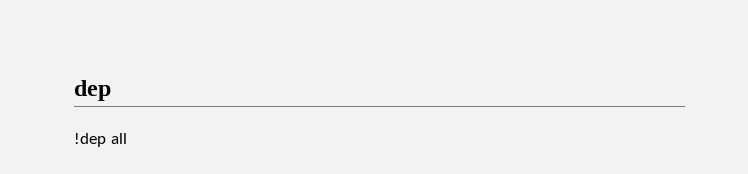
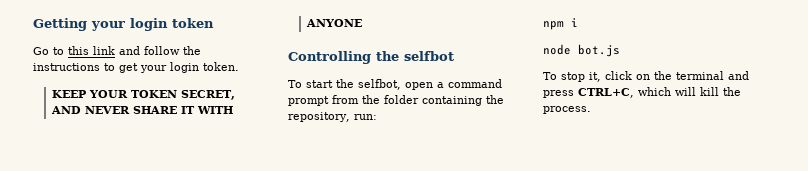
[74,80,111,101] [74,133,127,147] dep // !dep all -> [33,18,214,31] [33,46,201,55] [33,62,239,73] [51,90,235,100] [50,106,233,114] [305,19,362,27] [288,51,454,64] [288,79,502,90] [288,95,504,106] [288,112,377,122] [543,18,578,30] [543,44,620,57] [543,71,749,82] [543,87,741,98] [543,106,591,114] Getting your login token // Go to this link and follow the instructions to get your login token. // KEEP YOUR TOKEN SECRET, AND NEVER SHARE IT WITH ANYONE // Controlling the selfbot // To start the selfbot, open a command prompt from the folder containing the repository, run: // npm i // node bot.js // To stop it, click on the terminal and press CTRL+C, which will kill the process.

